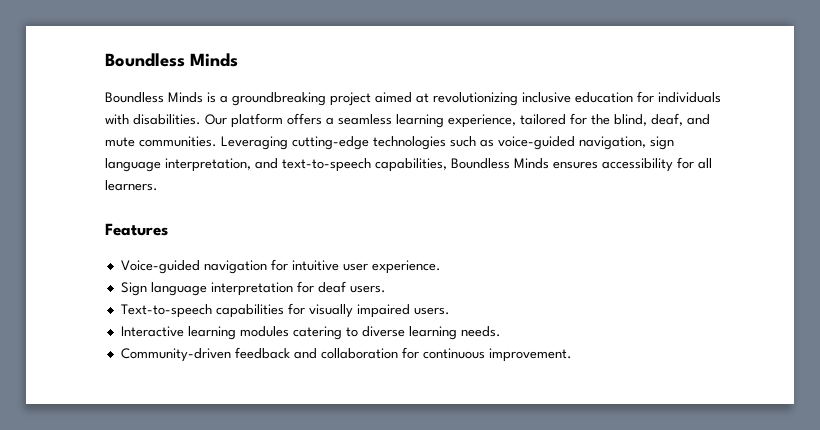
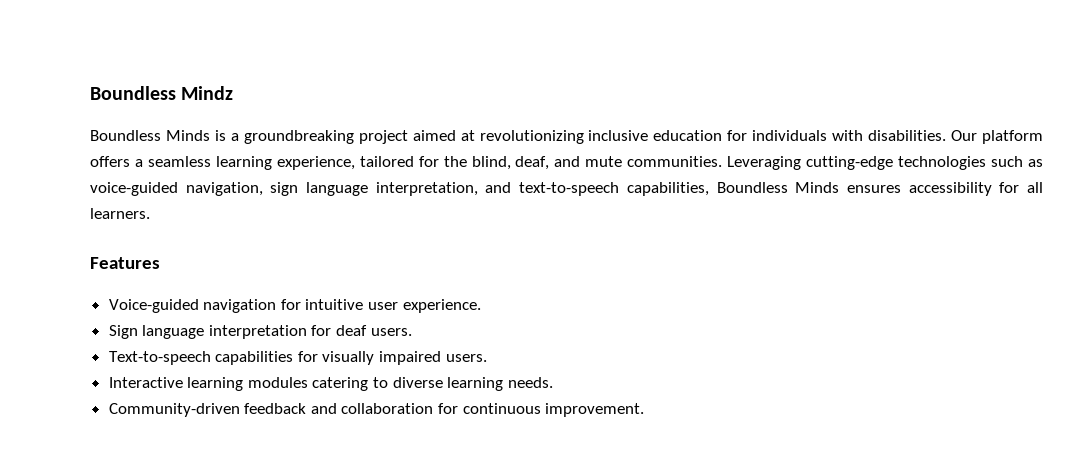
[105,53,238,67] Boundless Minds -> [90,86,234,100] Boundless Mindz

